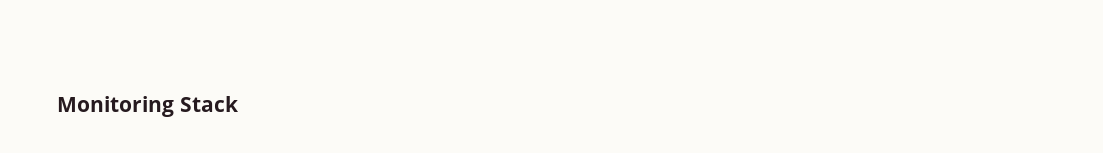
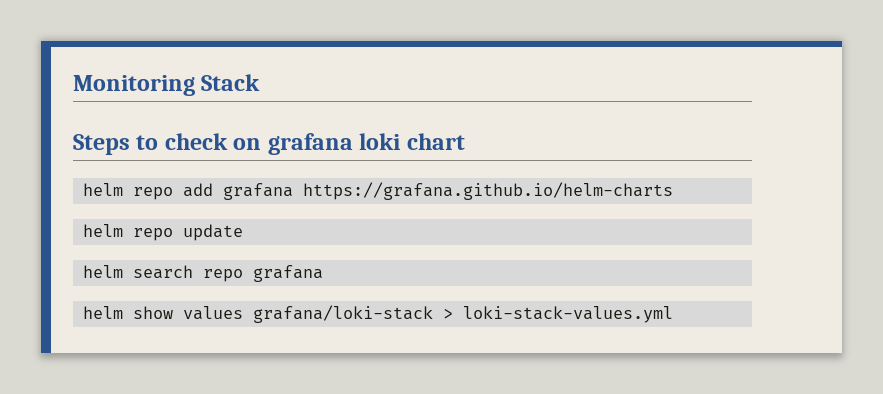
(239, 104) none -> [73,133,465,155] [83,182,674,200] [83,224,244,241] [83,265,324,282] [83,305,674,323] // Steps to check on grafana loki chart // helm repo add grafana https://grafana.github.io/helm-charts // helm repo update // helm search repo grafana // helm show values grafana/loki-stack > loki-stack-values.yml

